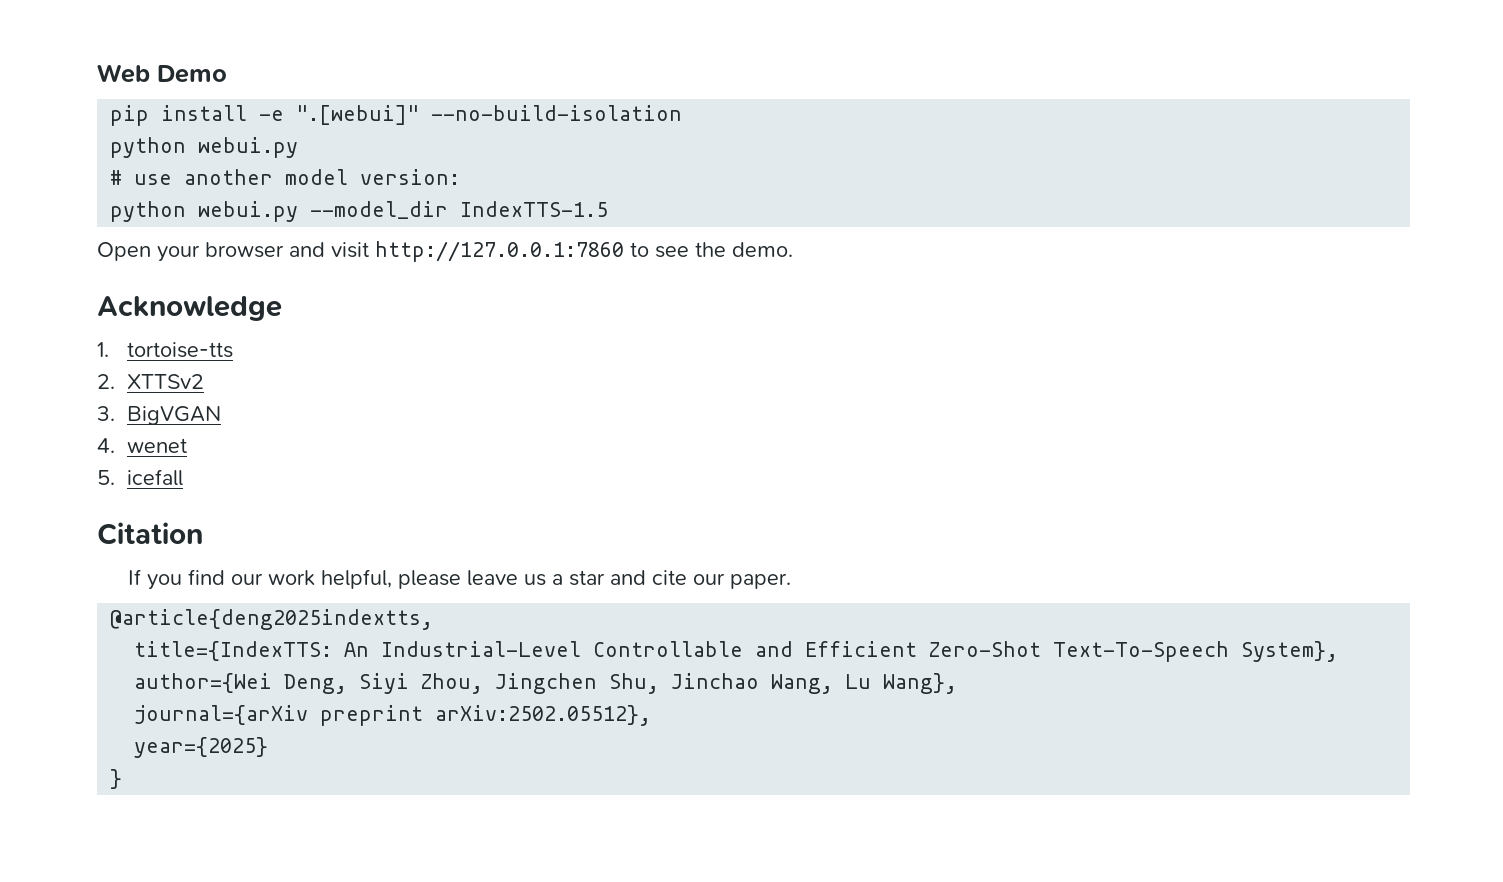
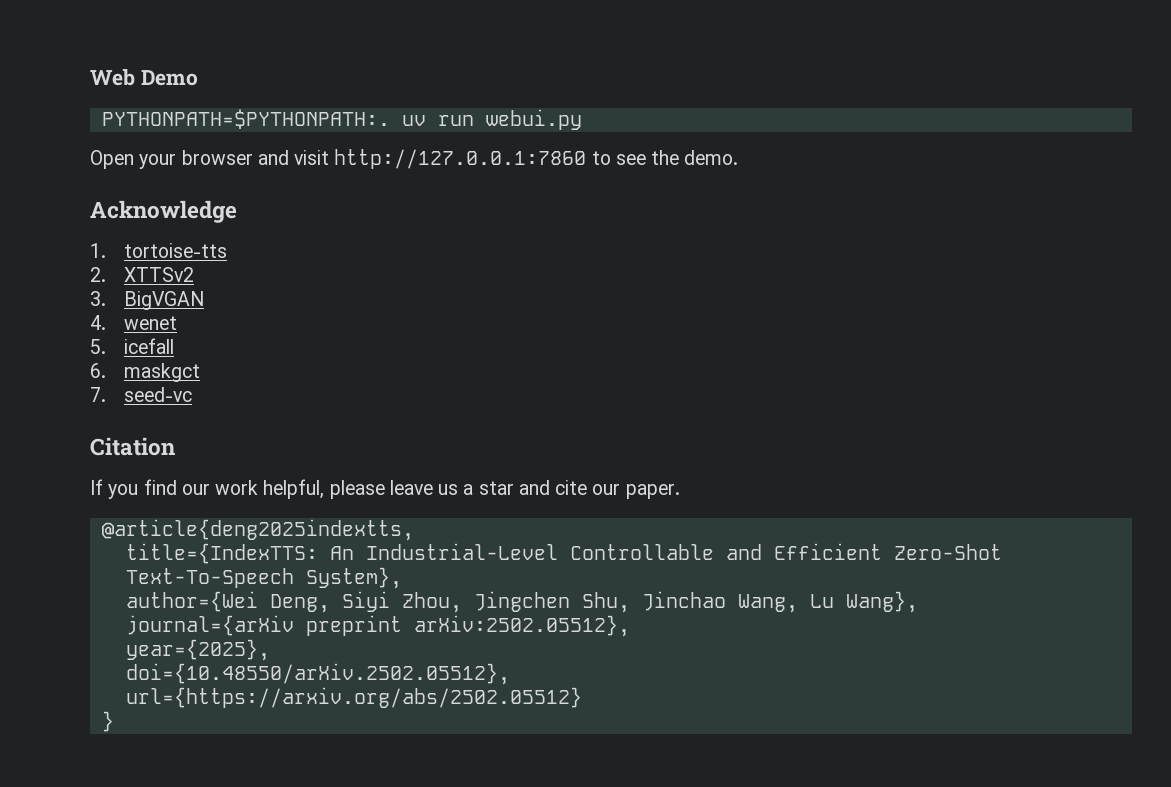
[110,105,683,126] [110,137,299,158] [110,169,461,185] [110,201,609,222] pip install -e ".[webui]" --no-build-isolation // python webui.py // # use another model version: // python webui.py --model_dir IndexTTS-1.5 -> [101,109,582,130] PYTHONPATH=$PYTHONPATH:. uv run webui.py
(183, 477) none -> [90,363,200,382] [90,387,192,402] // 6. maskgct // 7. seed-vc
[134,737,269,758] year={2025} -> [125,639,270,661] [125,663,510,685] [125,687,582,708] year={2025}, // doi={10.48550/arXiv.2502.05512}, // url={https://arxiv.org/abs/2502.05512}

